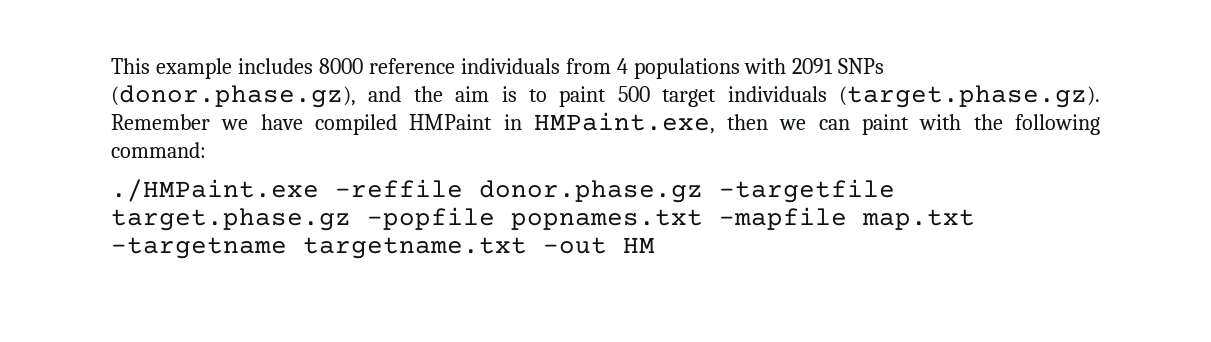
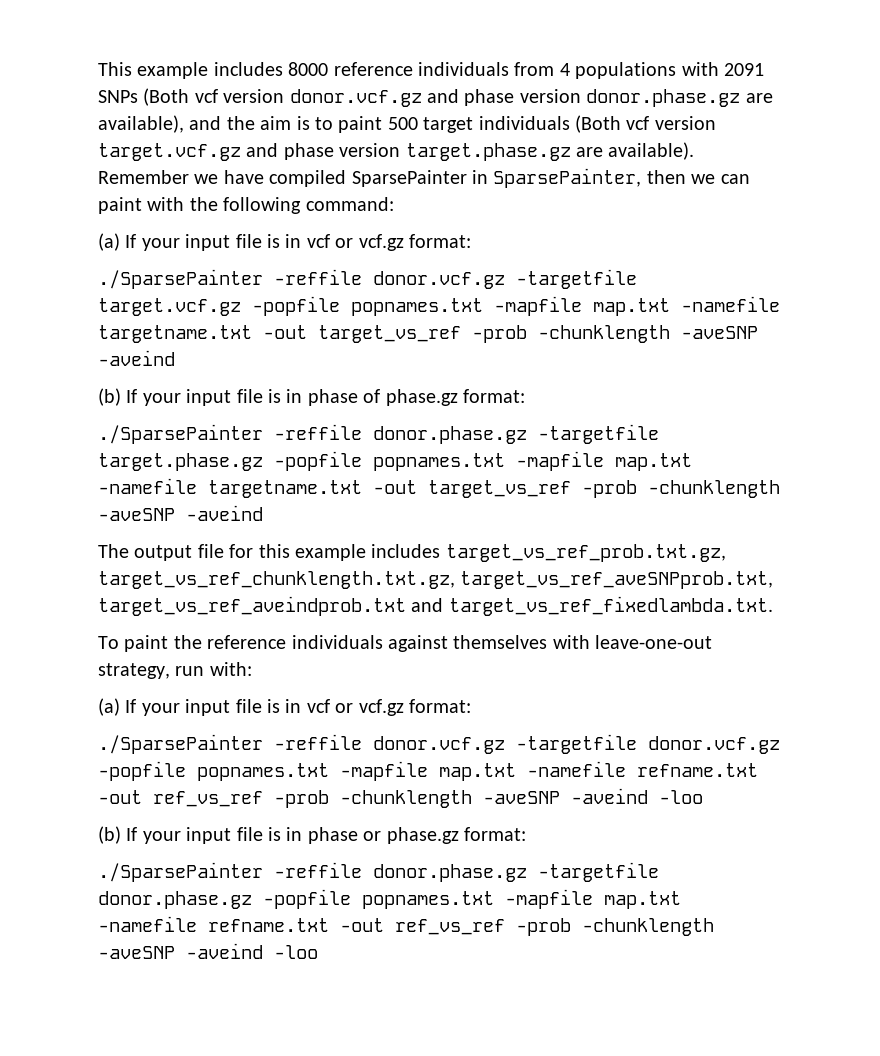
[111,85,356,108] (donor.phase.gz), -> [143,88,773,107] [98,115,184,133] (Both vcf version donor.vcf.gz and phase version donor.phase.gz are available),
[838,85,1100,108] (target.phase.gz). -> [575,115,716,133] [98,142,695,161] (Both vcf version target.vcf.gz and phase version target.phase.gz are available).
[409,112,715,134] HMPaint in HMPaint.exe, -> [351,168,642,188] SparsePainter in SparsePainter,
[111,179,319,202] ./HMPaint.exe -> [98,233,471,251] [98,269,637,289] [98,296,780,316] [98,325,758,343] [98,350,175,366] [98,388,525,406] [98,424,263,444] (a) If your input file is in vcf or vcf.gz format: // ./SparsePainter -reffile donor.vcf.gz -targetfile target.vcf.gz -popfile popnames.txt -mapfile map.txt -namefile targetname.txt -out target_vs_ref -prob -chunklength -aveSNP -aveind // (b) If your input file is in phase of phase.gz format: // ./SparsePainter
[111,237,655,259] -targetname targetname.txt -out HM -> [98,478,780,498] [98,505,263,521] [98,544,726,562] [98,571,774,589] [98,596,773,616] [98,635,713,652] [98,662,252,679] [98,698,471,716] [98,734,780,754] [98,761,758,781] [98,788,703,808] [98,826,526,844] [98,862,659,882] [98,889,681,909] [98,916,714,936] [98,943,318,959] -namefile targetname.txt -out target_vs_ref -prob -chunklength -aveSNP -aveind // The output file for this example includes target_vs_ref_prob.txt.gz, target_vs_ref_chunklength.txt.gz, target_vs_ref_aveSNPprob.txt, target_vs_ref_aveindprob.txt and target_vs_ref_fixedlambda.txt. // To paint the reference individuals against themselves with leave-one-out strategy, run with: // (a) If your input file is in vcf or vcf.gz format: // ./SparsePainter -reffile donor.vcf.gz -targetfile donor.vcf.gz -popfile popnames.txt -mapfile map.txt -namefile refname.txt -out ref_vs_ref -prob -chunklength -aveSNP -aveind -loo // (b) If your input file is in phase or phase.gz format: // ./SparsePainter -reffile donor.phase.gz -targetfile donor.phase.gz -popfile popnames.txt -mapfile map.txt -namefile refname.txt -out ref_vs_ref -prob -chunklength -aveSNP -aveind -loo

